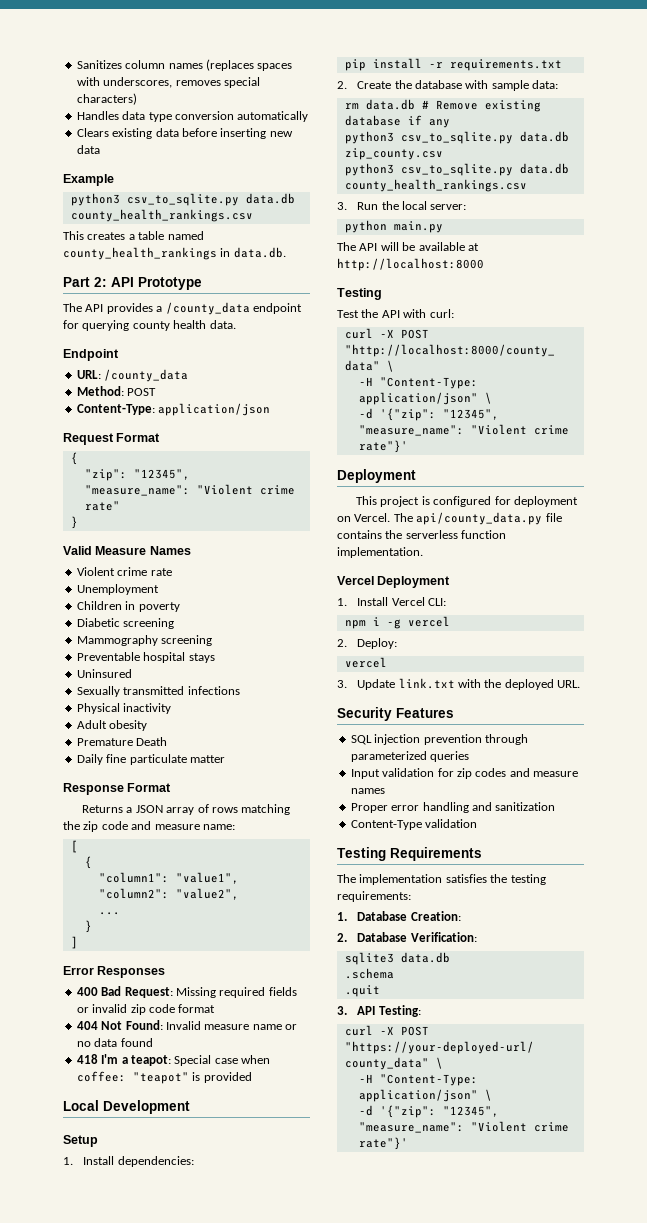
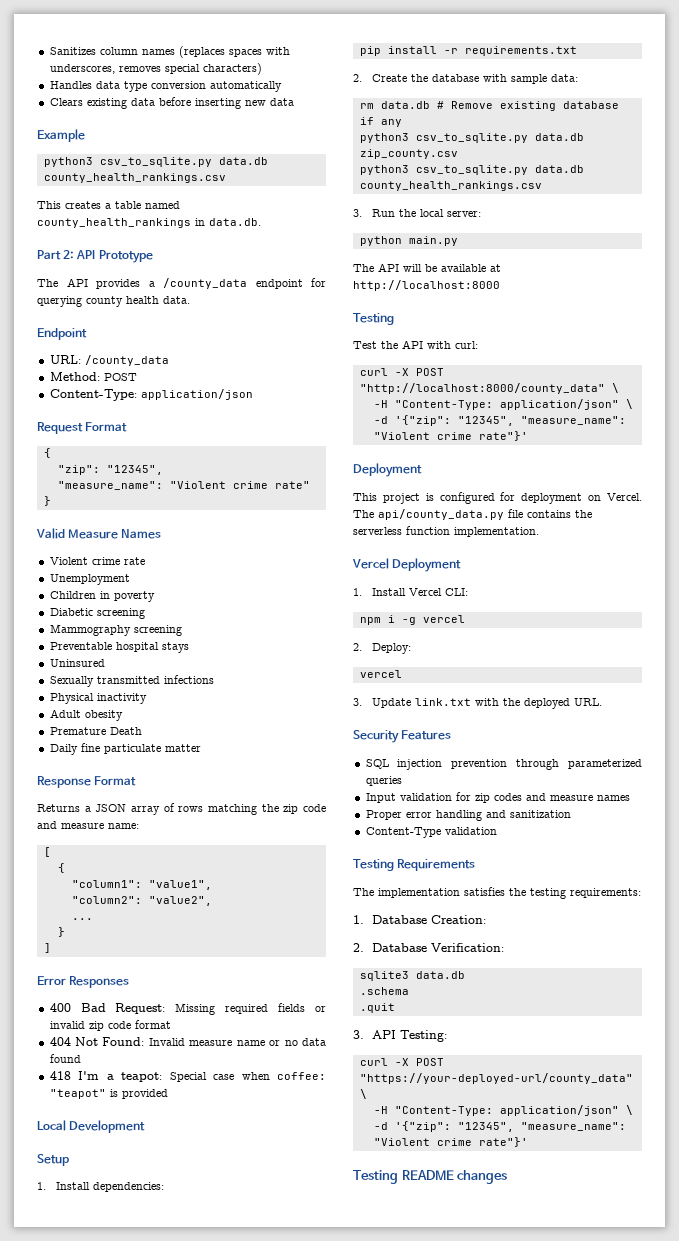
(408, 1143) none -> [353,1170,508,1184] // Testing README changes

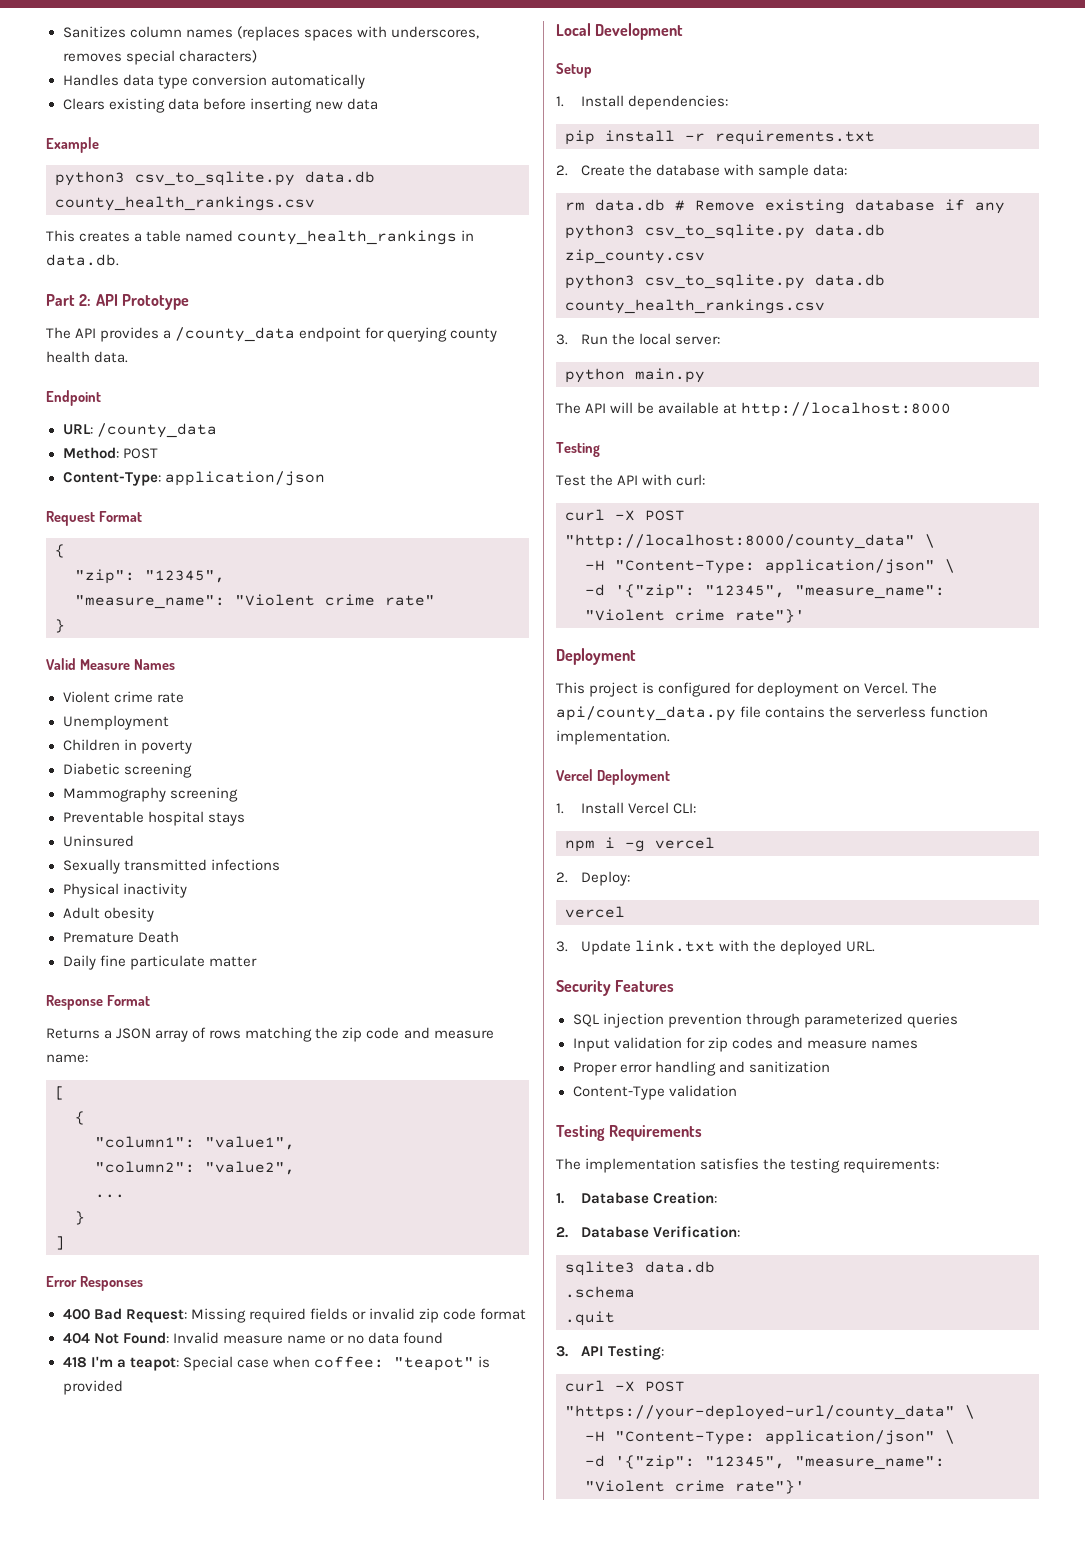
[353,1170,508,1184] // Testing README changes -> (805, 1487) none

